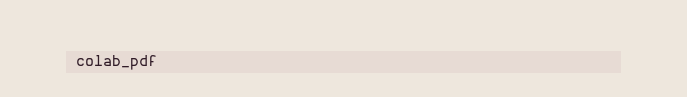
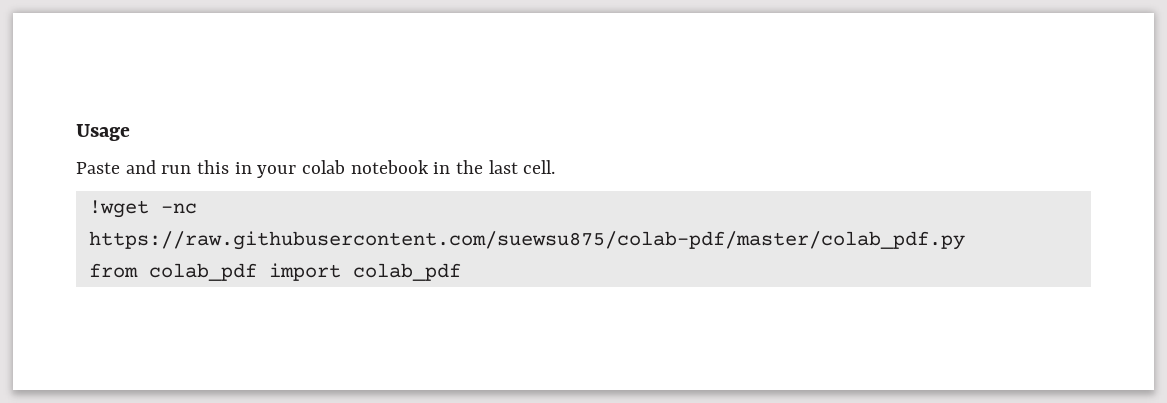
(76, 62) none -> [76,124,130,141] [76,160,556,178] [88,200,197,218] [88,231,965,250] [88,263,341,281] Usage // Paste and run this in your colab notebook in the last cell. // !wget -nc https://raw.githubusercontent.com/suewsu875/colab-pdf/master/colab_pdf.py // from colab_pdf import

